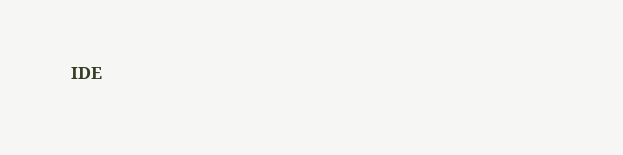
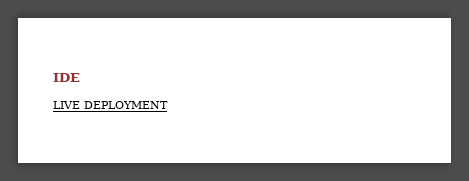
(102, 73) none -> [53,101,168,109] // LIVE DEPLOYMENT

